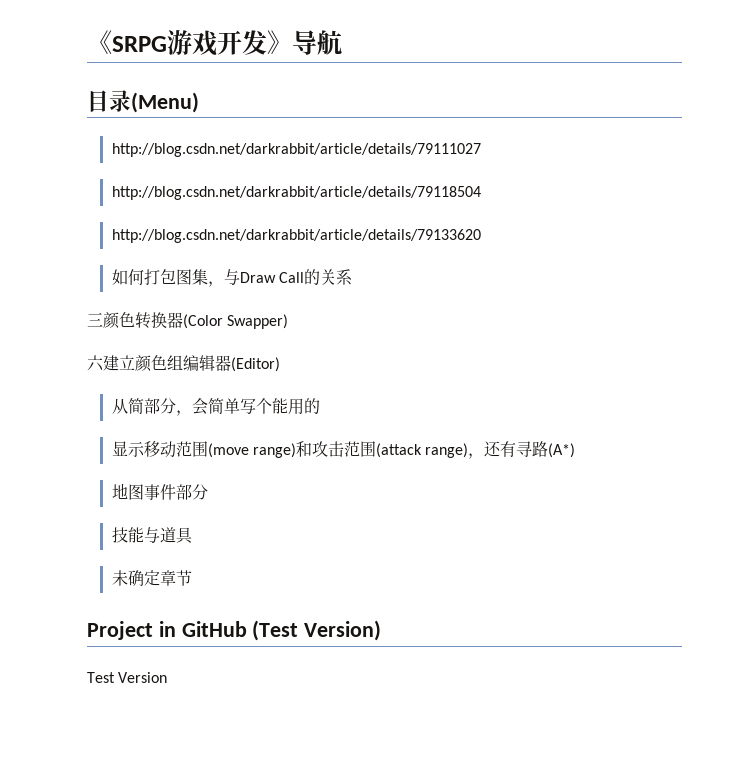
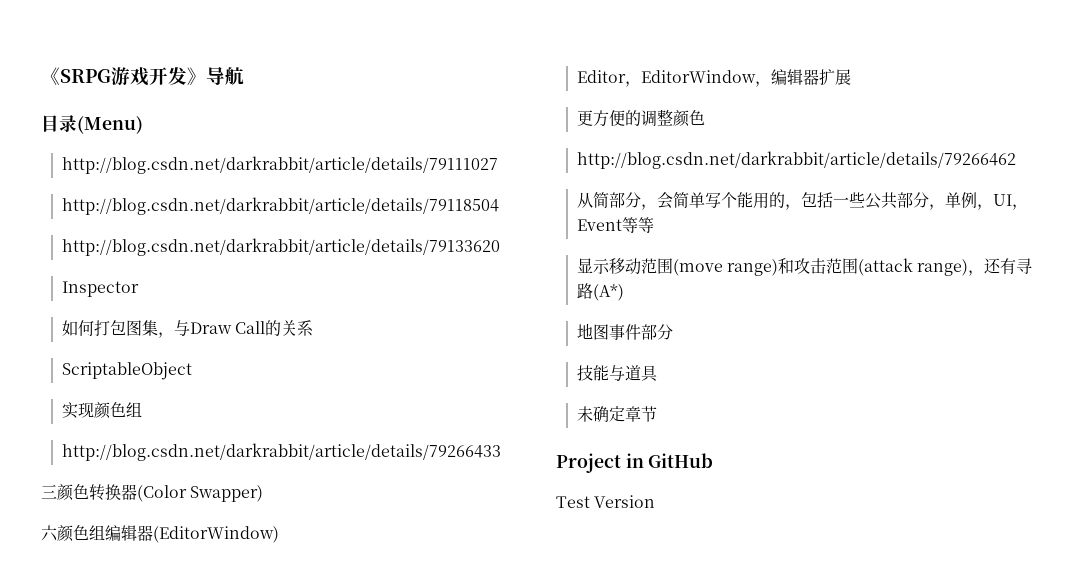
(481, 236) none -> [61,281,139,297] // Inspector
(352, 277) none -> [61,362,192,380] [61,402,142,419] [61,443,501,461] // ScriptableObject // 实现颜色组 // http://blog.csdn.net/darkrabbit/article/details/79266433
[103,355,135,371] 建立 -> (58, 533) none
[231,357,280,372] (Editor) -> [153,526,279,543] [576,69,851,87] [576,109,705,127] [576,151,1016,169] (EditorWindow) // Editor，EditorWindow，编辑器扩展 // 更方便的调整颜色 // http://blog.csdn.net/darkrabbit/article/details/79266462
(320, 406) none -> [784,192,1028,210] [576,217,654,233] ，包括一些公共部分，单例，UI，Event等等
[252,620,382,641] (Test Version) -> (714, 460) none

